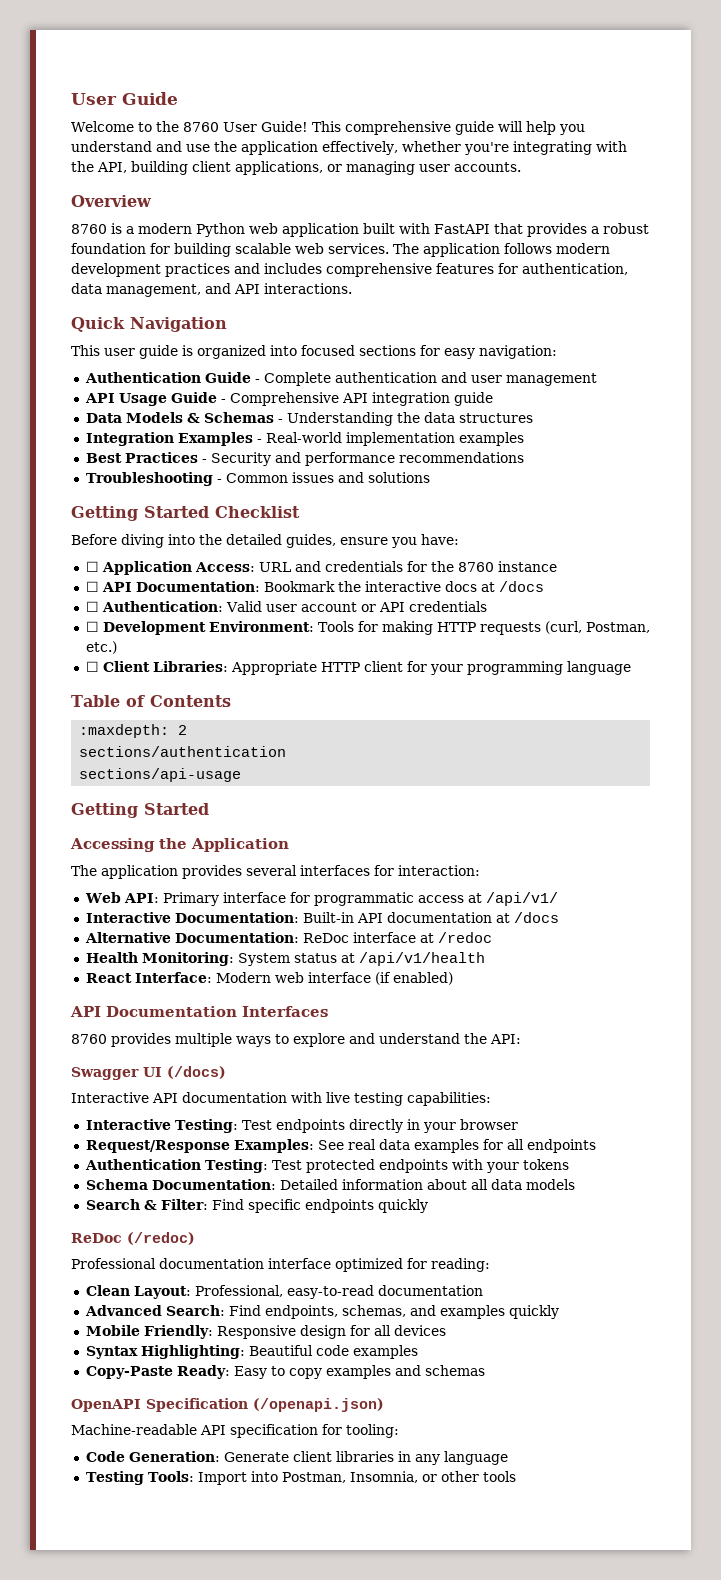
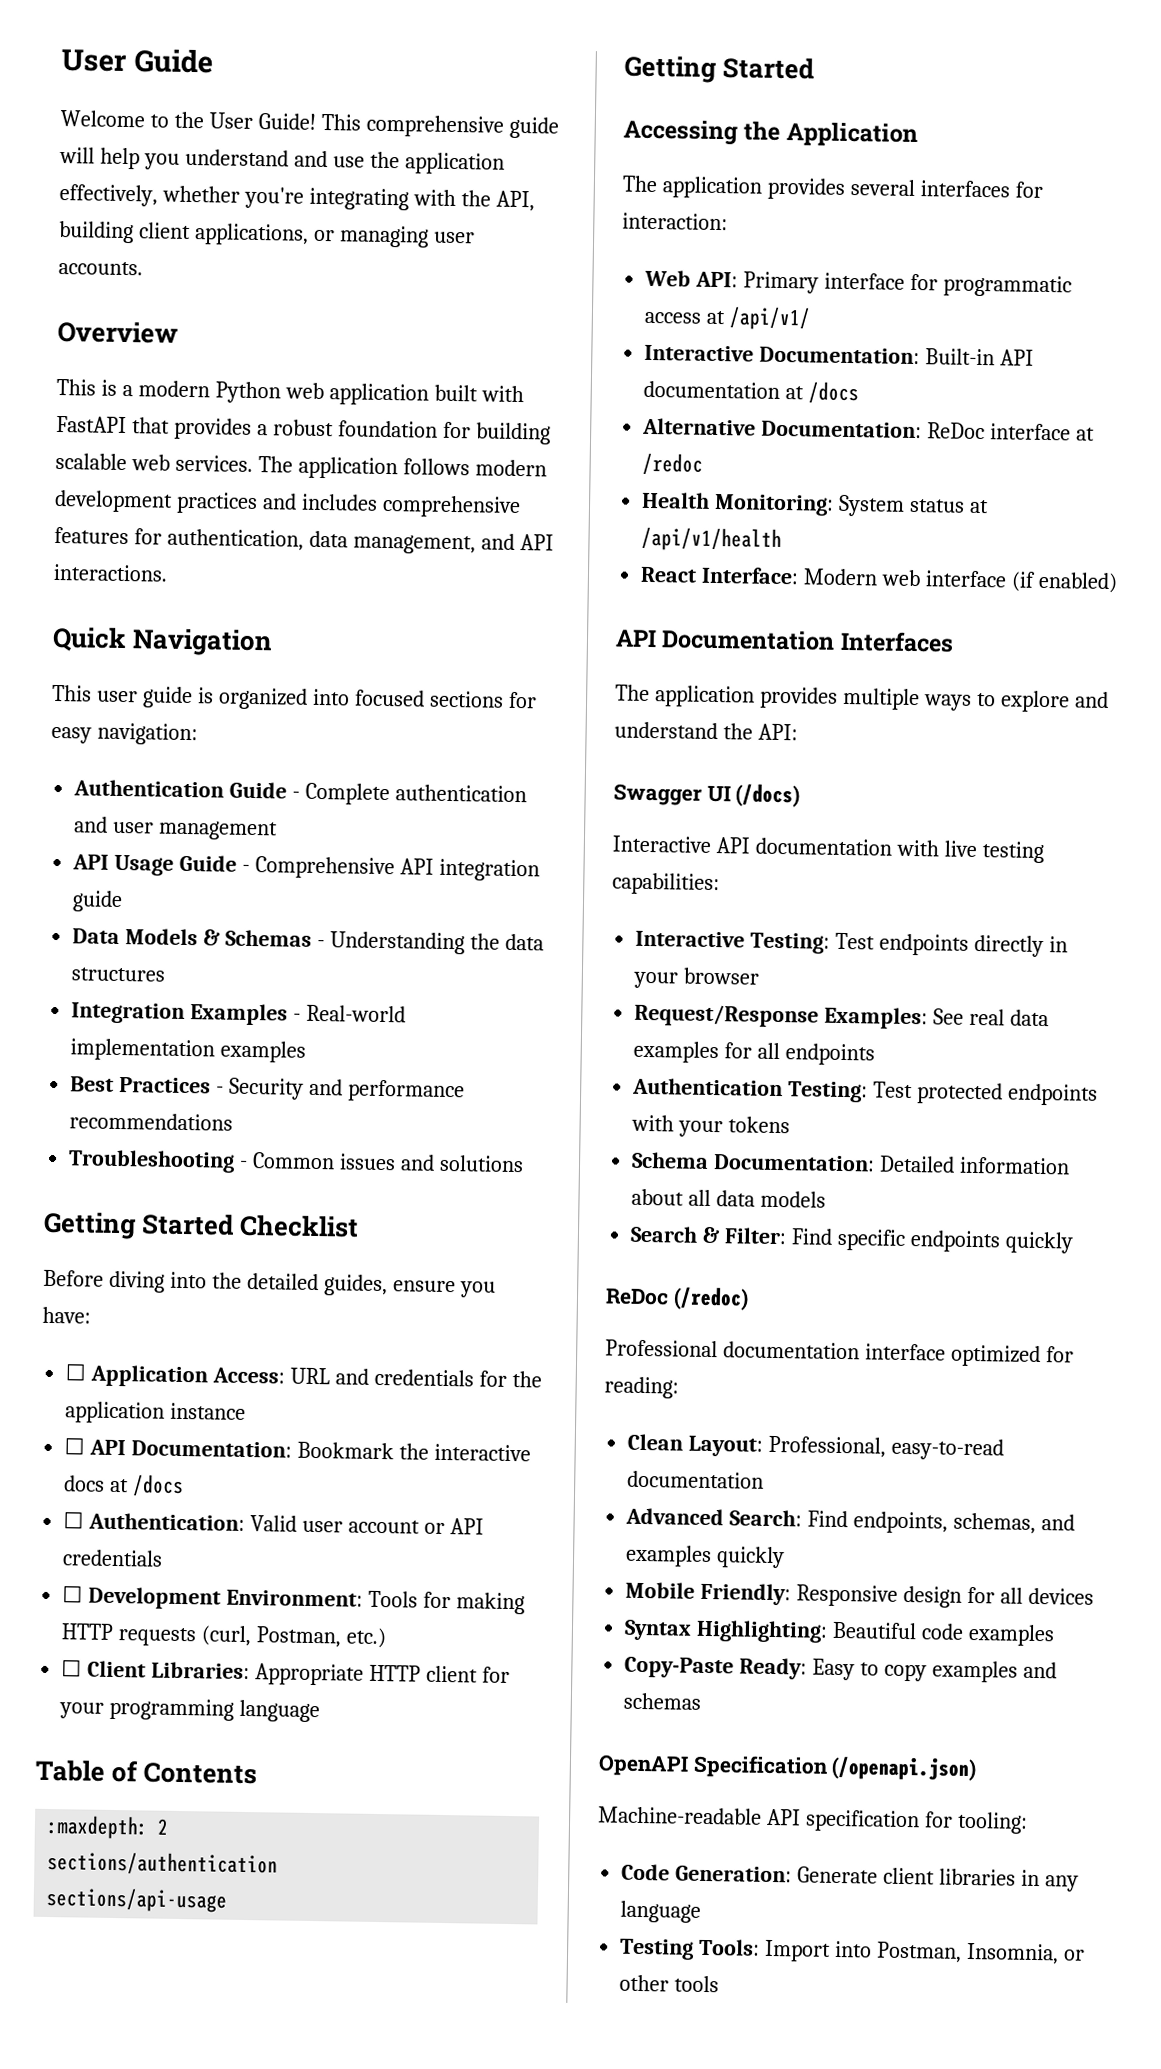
[182,122,219,132] 8760 -> (204, 120) none
[71,224,107,234] 8760 -> [56,378,96,396] This
[457,562,494,572] 8760 -> [65,1401,166,1424] application
[71,1034,107,1044] 8760 -> [615,684,755,708] The application

